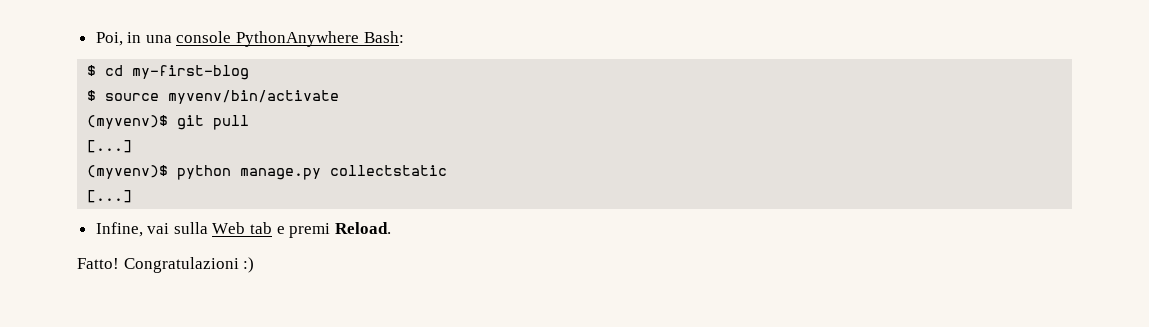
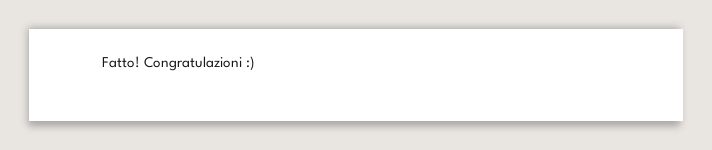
[95,31,404,47] [87,65,250,80] [87,90,340,104] [87,115,250,130] [87,140,133,153] [87,165,448,180] [87,190,133,203] [95,222,391,238] Poi, in una console PythonAnywhere Bash: // $ cd my-first-blog // $ source myvenv/bin/activate // (myvenv)$ git pull // [...] // (myvenv)$ python manage.py collectstatic // [...] // Infine, vai sulla Web tab e premi Reload. // -> (102, 62) none

